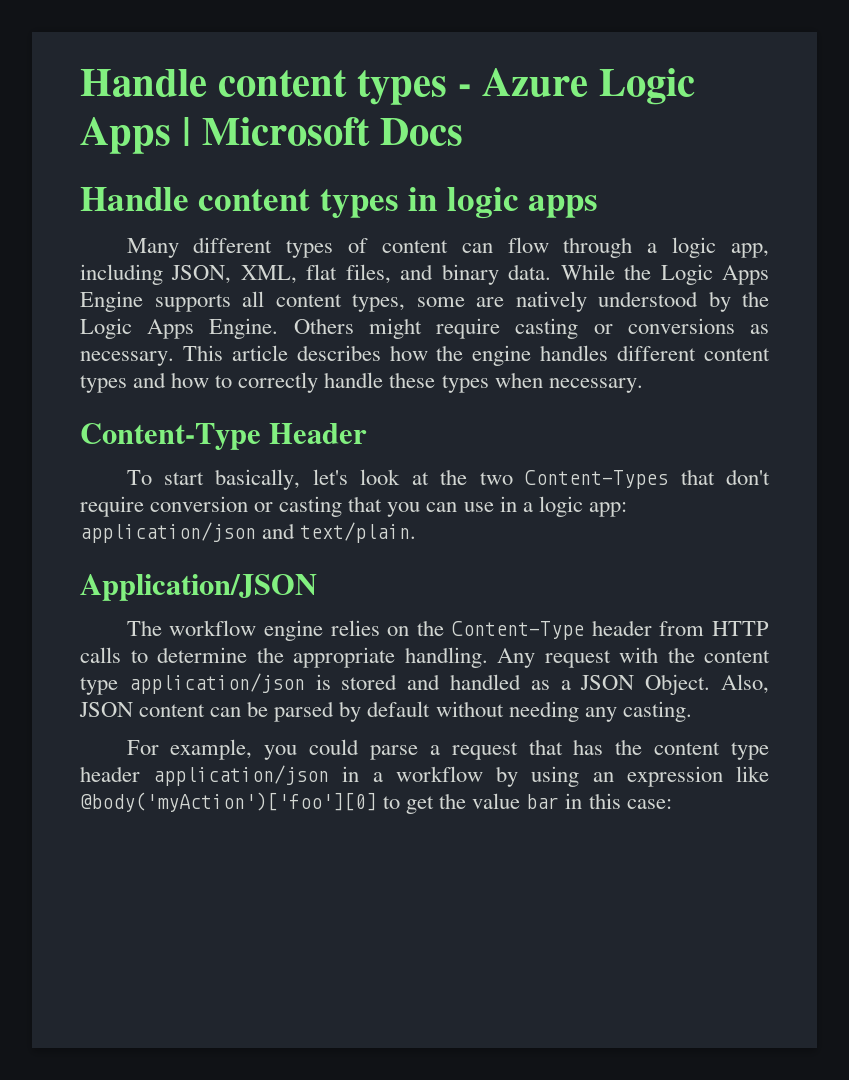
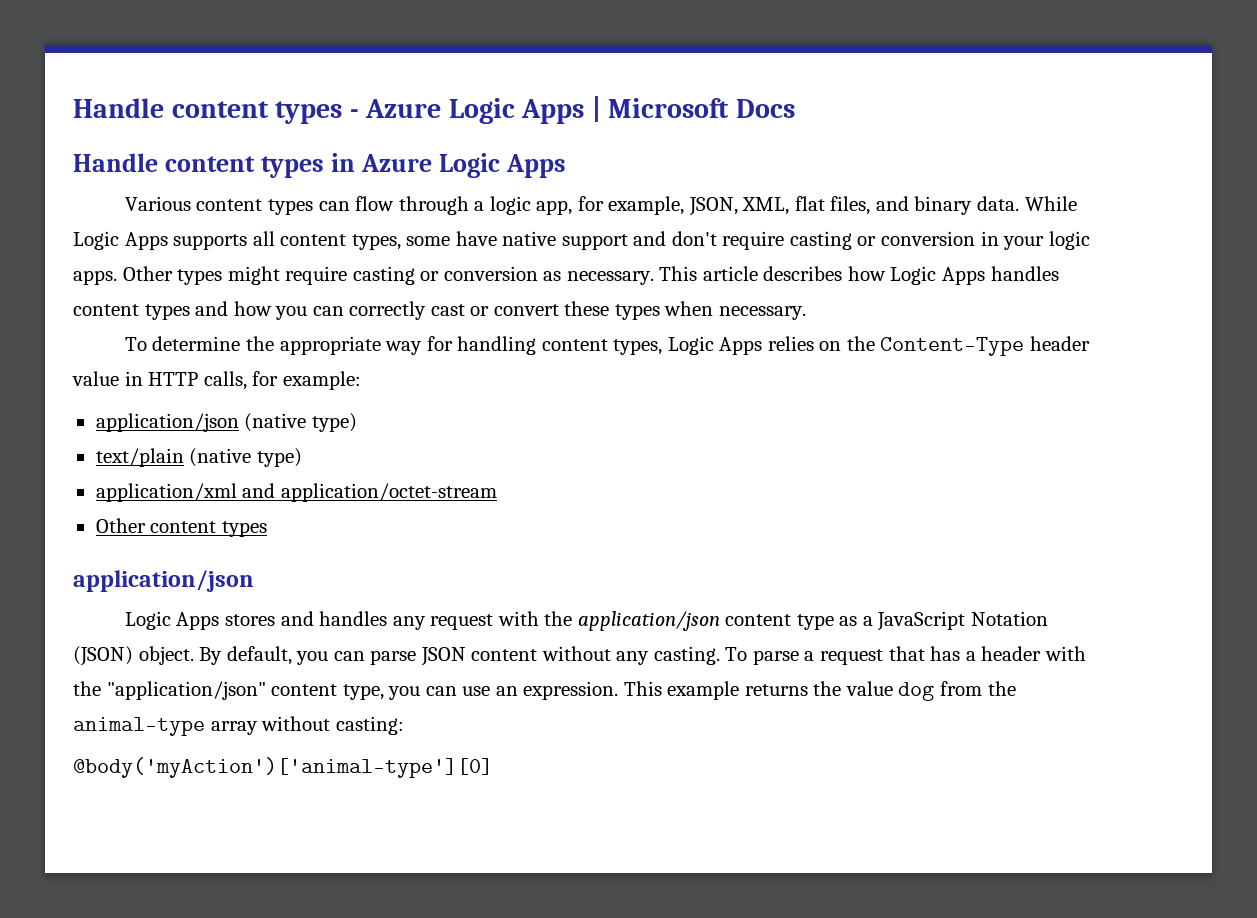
[446,187,599,219] [126,237,448,258] logic apps // Many different types of content -> [361,153,567,178] [124,196,313,215] Azure Logic Apps // Various content types
[80,264,163,285] including -> [577,196,685,215] for example,
[624,264,769,285] [80,291,143,312] the Logic Apps Engine -> [73,231,168,250] Logic Apps
[476,291,769,312] [80,318,354,339] are natively understood by the Logic Apps Engine. Others -> [455,231,1090,250] [73,266,223,285] have native support and don't require casting or conversion in your logic apps. Other types
[627,318,735,334] conversions -> [443,266,538,281] conversion
[436,345,770,366] [80,372,384,393] the engine handles different content types and how to correctly handle -> [890,266,1059,285] [73,301,559,320] Logic Apps handles content types and how you can correctly cast or convert
[80,423,368,450] [126,469,771,490] [80,496,627,517] [80,522,417,543] [80,574,317,601] [126,620,323,641] // Content-Type Header // To start basically, let's look at the two Content-Types that don't require conversion or casting that you can use in a logic app: application/json and text/plain. // Application/JSON // The workflow engine -> [124,336,763,355] // To determine the appropriate way for handling content types, Logic Apps
[659,621,770,636] [80,647,535,668] from HTTP calls to determine the appropriate handling. Any -> [72,371,361,390] [95,413,357,432] [95,448,302,467] [95,483,497,502] [95,518,267,537] [73,570,254,592] [124,611,426,630] value in HTTP calls, for example: // application/json (native type) // text/plain (native type) // application/xml and application/octet-stream // Other content types // application/json // Logic Apps stores and handles any
[704,650,770,663] [80,673,769,695] [79,701,692,722] [126,739,360,760] content type application/json is stored and handled as a JSON Object. Also, JSON content can be parsed by default without needing any casting. // For example, you could -> [577,611,1048,631] [73,646,748,666] application/json content type as a JavaScript Notation (JSON) object. By default, you can parse JSON content without any casting. To
[615,739,769,760] [80,765,769,787] [80,792,672,814] the content type header application/json in a workflow by using an expression like @body('myAction')['foo'][0] to get the value bar in this case: -> [965,646,1086,661] [73,681,1016,701] [73,716,404,736] [73,757,493,778] a header with the "application/json" content type, you can use an expression. This example returns the value dog from the animal-type array without casting: // @body('myAction')['animal-type'][0]

